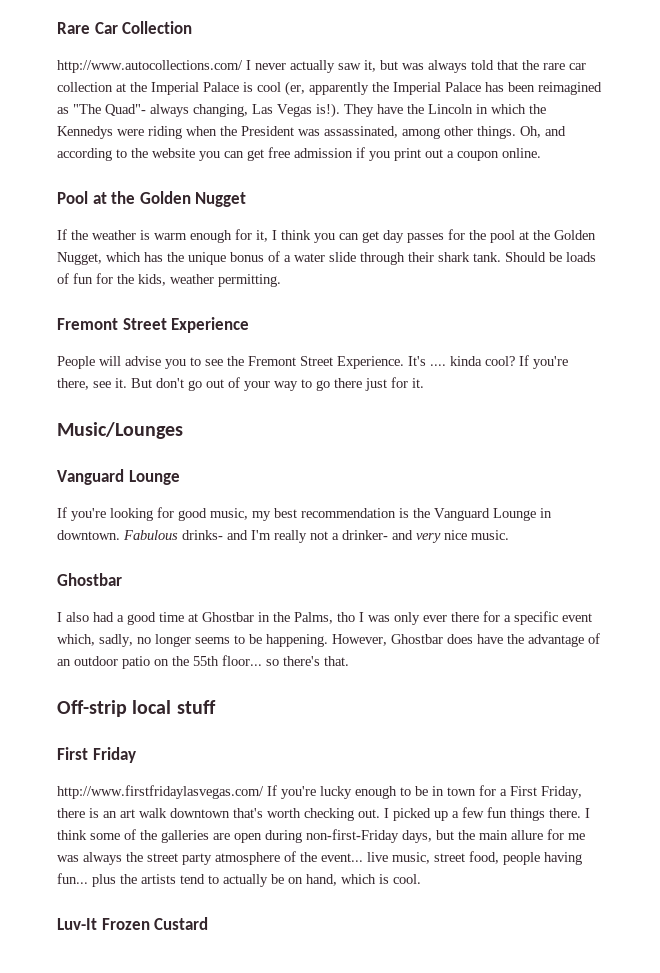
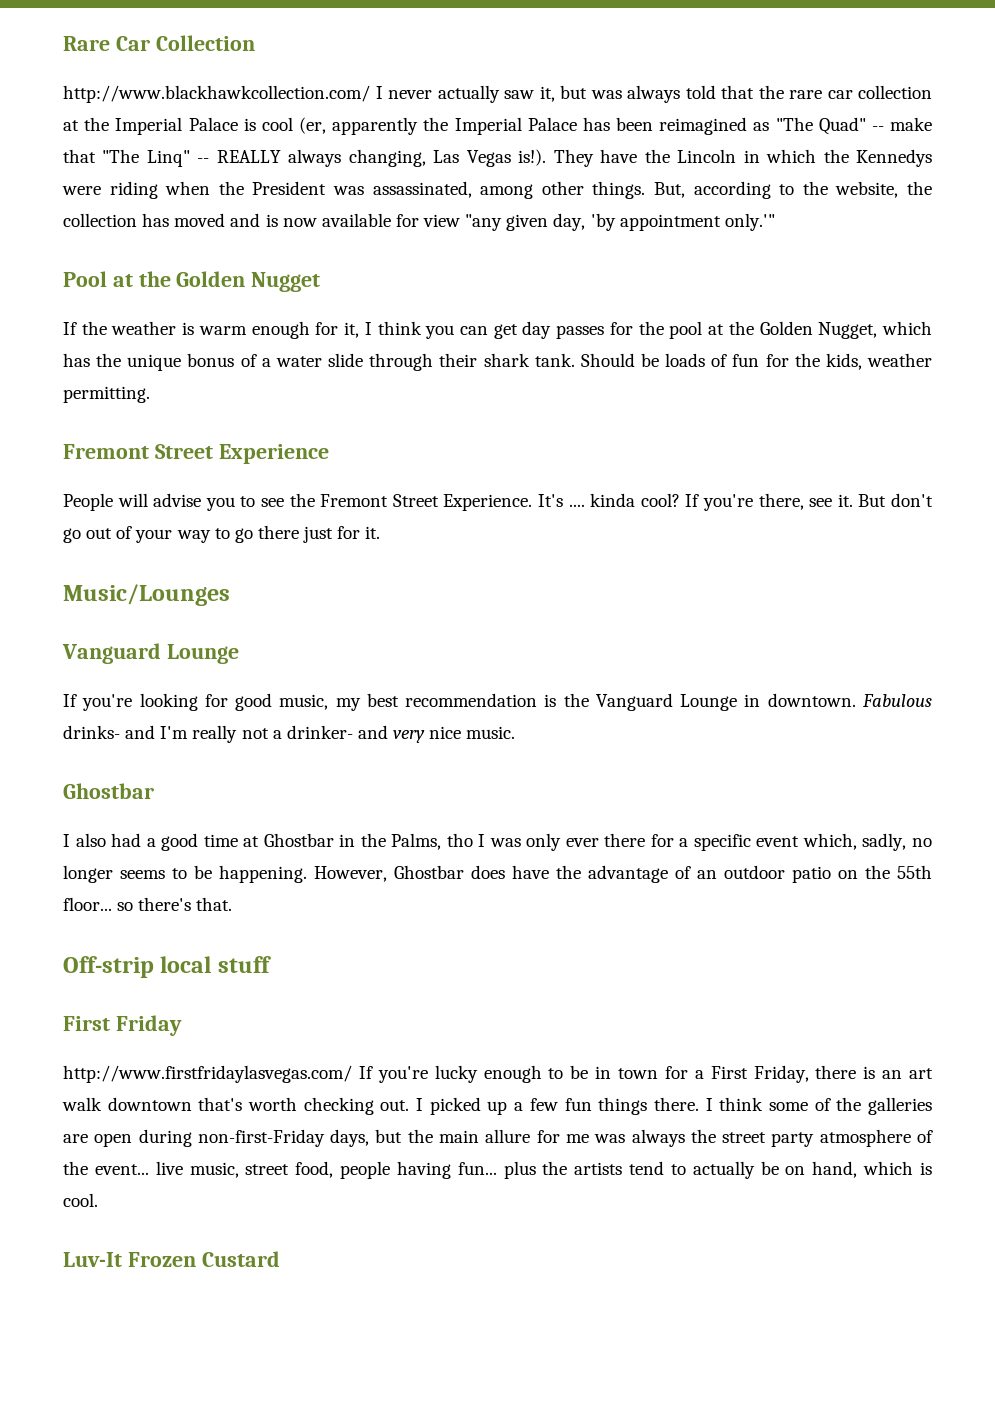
[57,60,243,73] http://www.autocollections.com/ -> [63,85,370,103] http://www.blackhawkcollection.com/
[105,104,146,116] Quad"- -> [818,117,932,135] [63,149,281,167] Quad" -- make that "The Linq" -- REALLY
[520,126,566,138] Oh, and -> [654,182,686,198] But,
[152,147,541,161] website you can get free admission if you print out a coupon online. -> [835,181,933,198] [63,213,775,231] website, the collection has moved and is now available for view "any given day, 'by appointment only.'"

